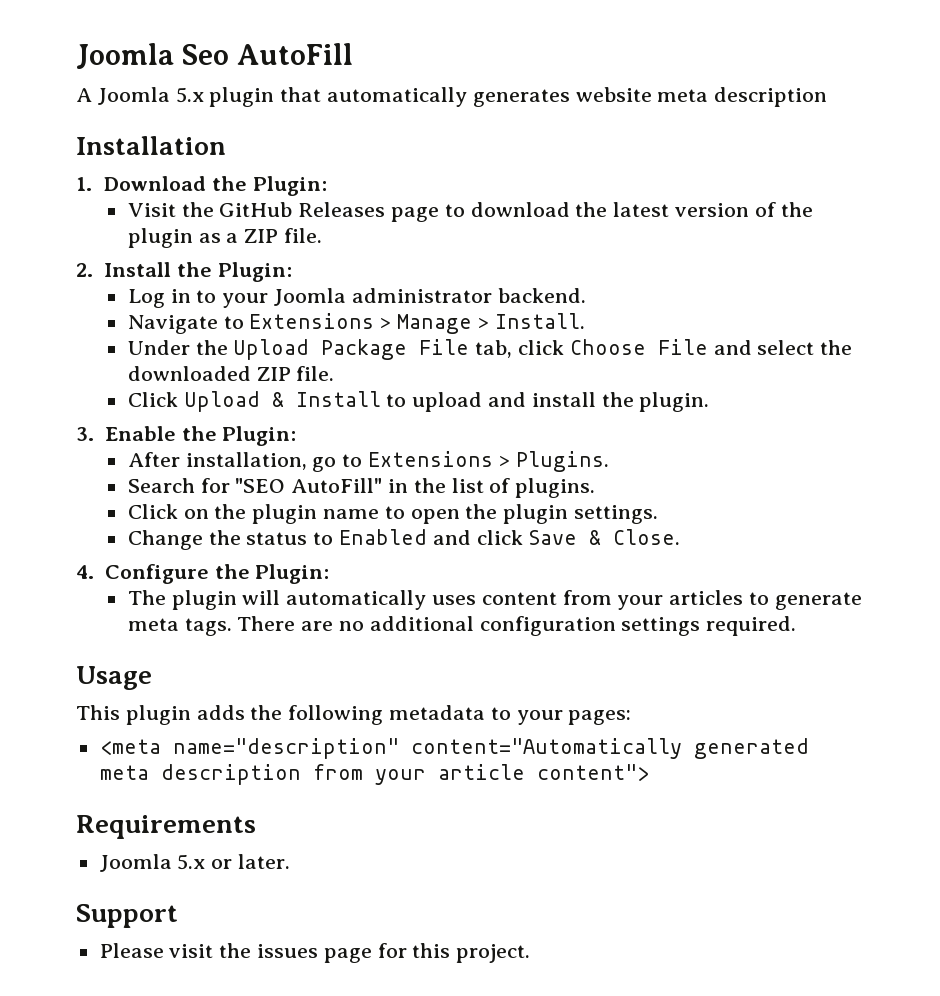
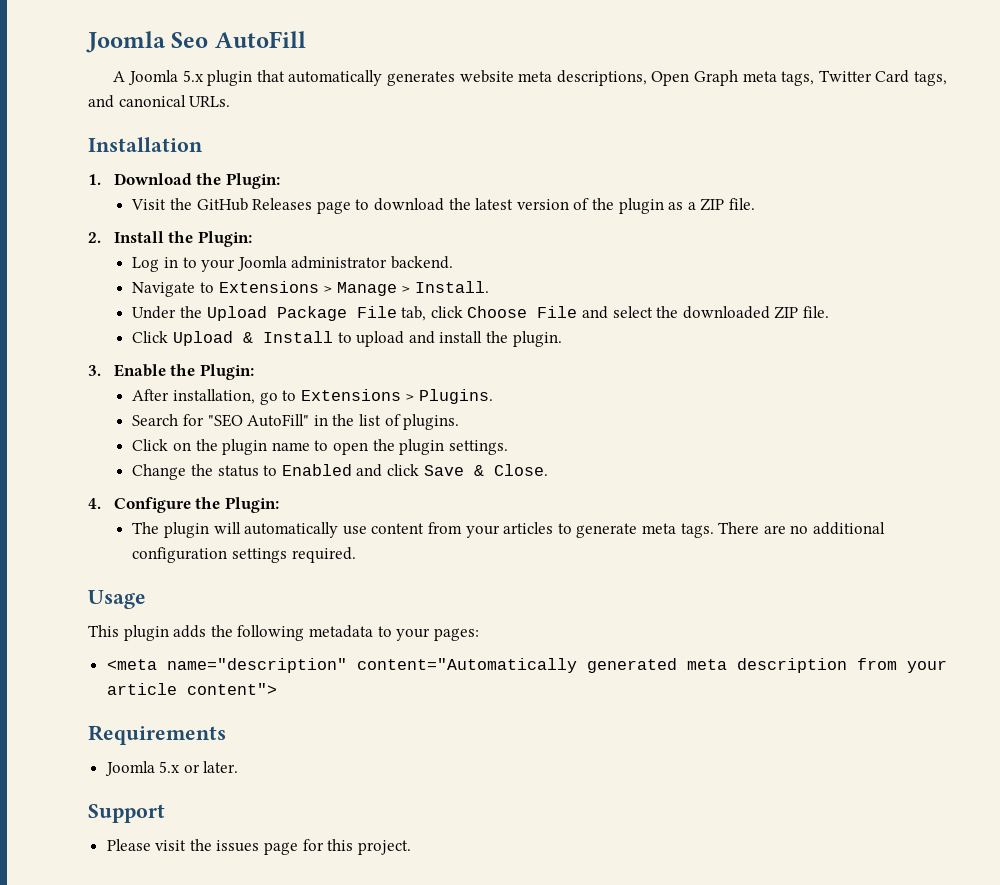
[714,87,828,107] description -> [556,70,947,86] [88,95,231,108] descriptions, Open Graph meta tags, Twitter Card tags, and canonical URLs.
[432,595,477,605] uses -> [342,526,367,535] use

